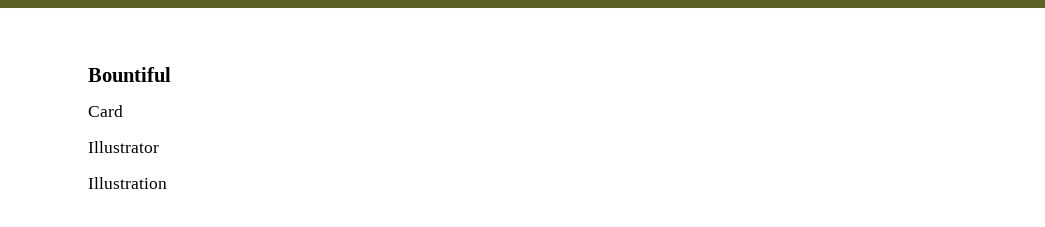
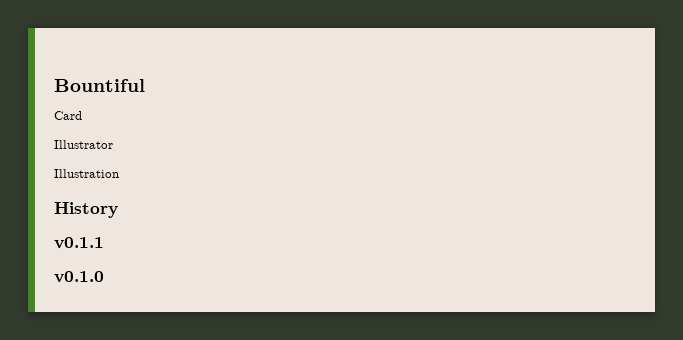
(167, 183) none -> [54,202,118,218] [54,237,104,249] [54,271,104,283] // History // v0.1.1 // v0.1.0

